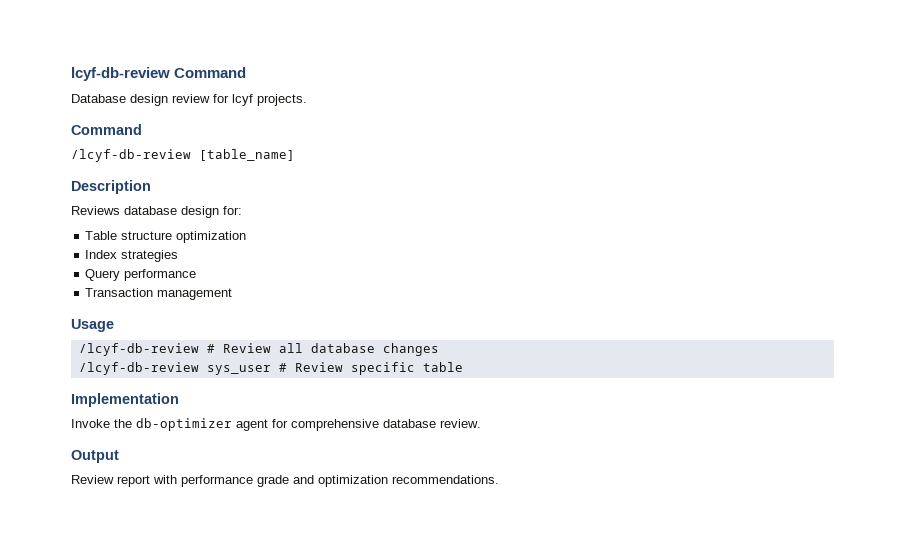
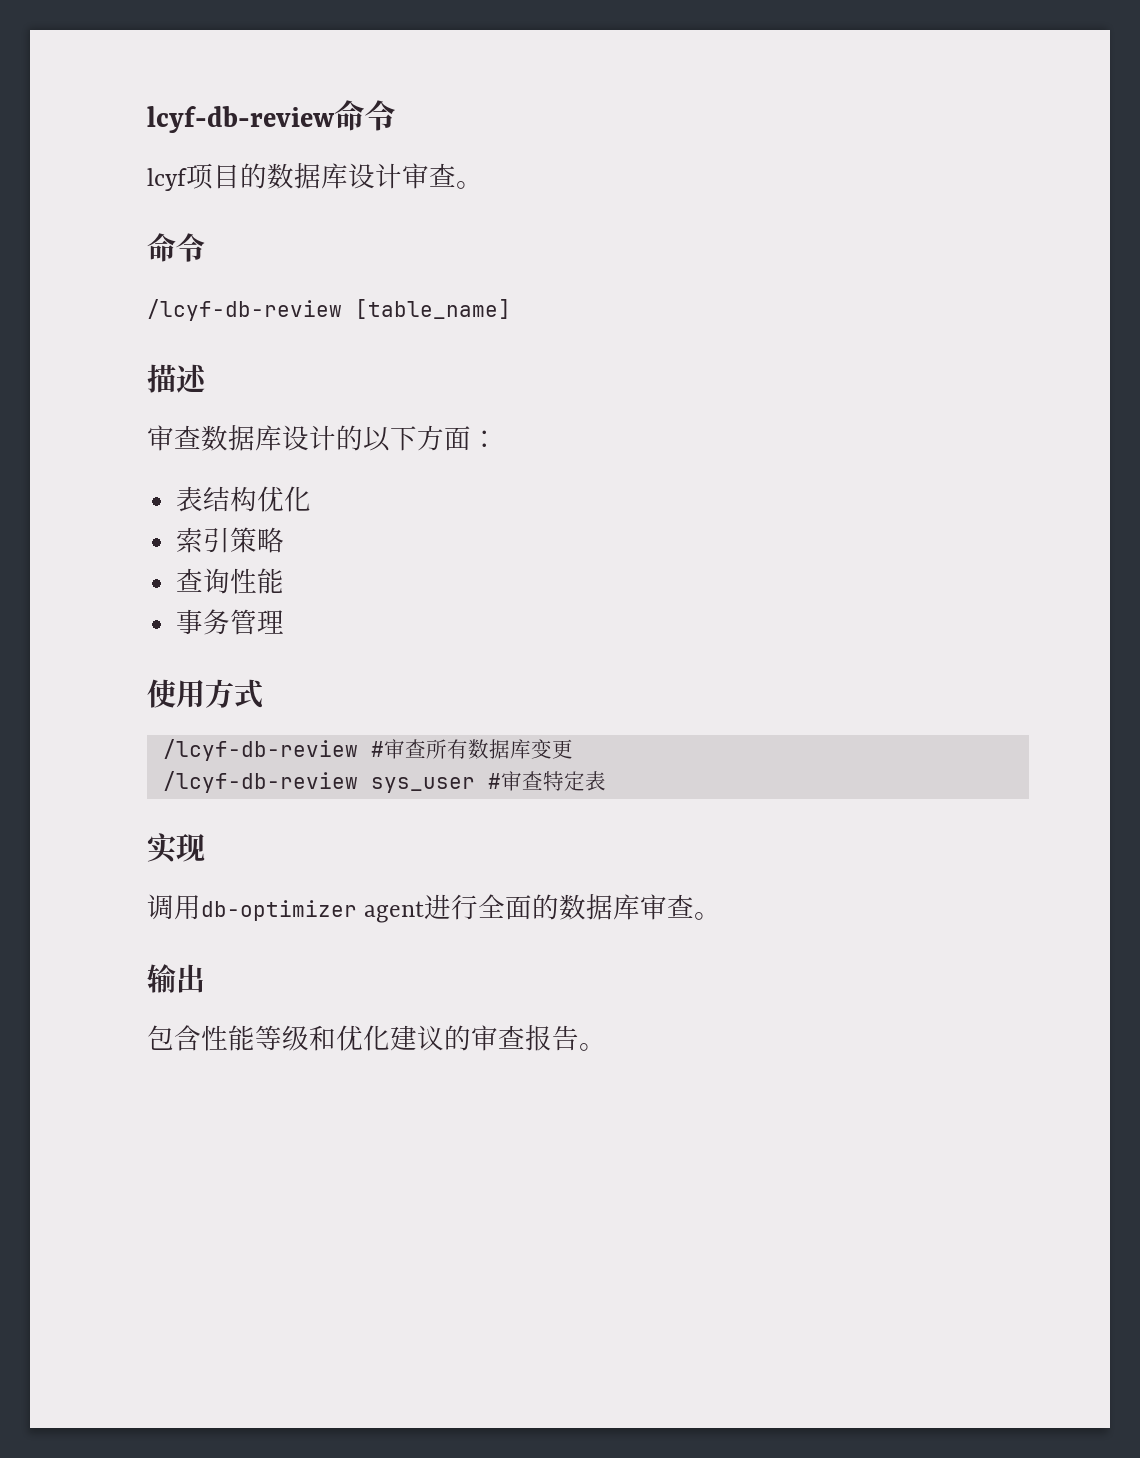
[174,67,247,78] [71,94,307,106] [71,124,142,135] [71,149,295,162] [71,180,151,194] [71,206,242,218] [85,231,247,243] [85,250,179,262] [85,269,197,281] [85,288,233,300] [71,319,114,332] [78,343,439,356] [78,362,463,375] [71,393,179,407] [71,418,481,431] [71,450,119,463] [71,475,499,487] Command // Database design review for lcyf projects. // Command // /lcyf-db-review [table_name] // Description // Reviews database design for: // Table structure optimization // Index strategies // Query performance // Transaction management // Usage // /lcyf-db-review # Review all database changes // /lcyf-db-review sys_user # Review specific table // Implementation // Invoke the db-optimizer agent for comprehensive database review. // Output // Review report with performance grade and optimization recommendations. -> [334,100,396,131] [147,163,483,191] [147,233,205,262] [147,299,511,321] [147,364,207,393] [147,425,498,452] [176,486,312,512] [176,527,285,553] [176,568,285,594] [176,609,285,635] [147,679,263,709] [162,739,573,761] [162,771,606,793] [147,833,205,864] [147,894,722,923] [147,964,205,993] [147,1025,606,1051] 命令 // lcyf项目的数据库设计审查。 // 命令 // /lcyf-db-review [table_name] // 描述 // 审查数据库设计的以下方面： // 表结构优化 // 索引策略 // 查询性能 // 事务管理 // 使用方式 // /lcyf-db-review #审查所有数据库变更 // /lcyf-db-review sys_user #审查特定表 // 实现 // 调用db-optimizer agent进行全面的数据库审查。 // 输出 // 包含性能等级和优化建议的审查报告。

